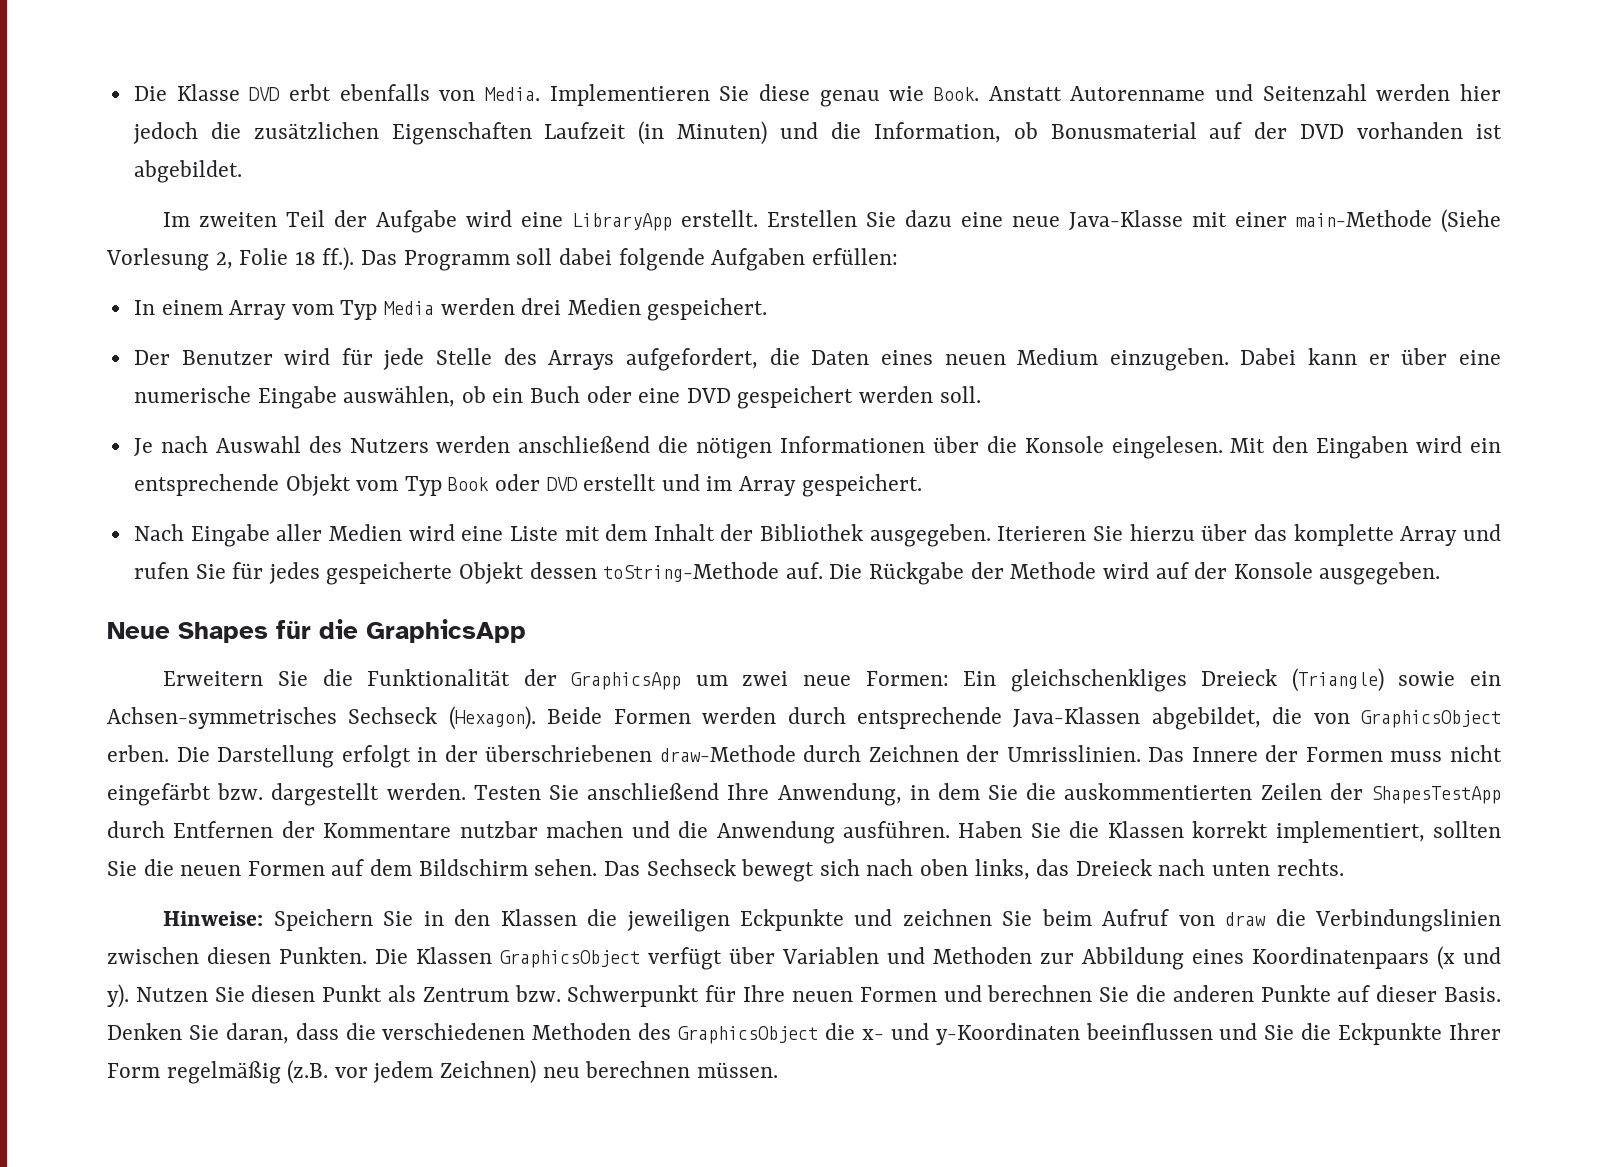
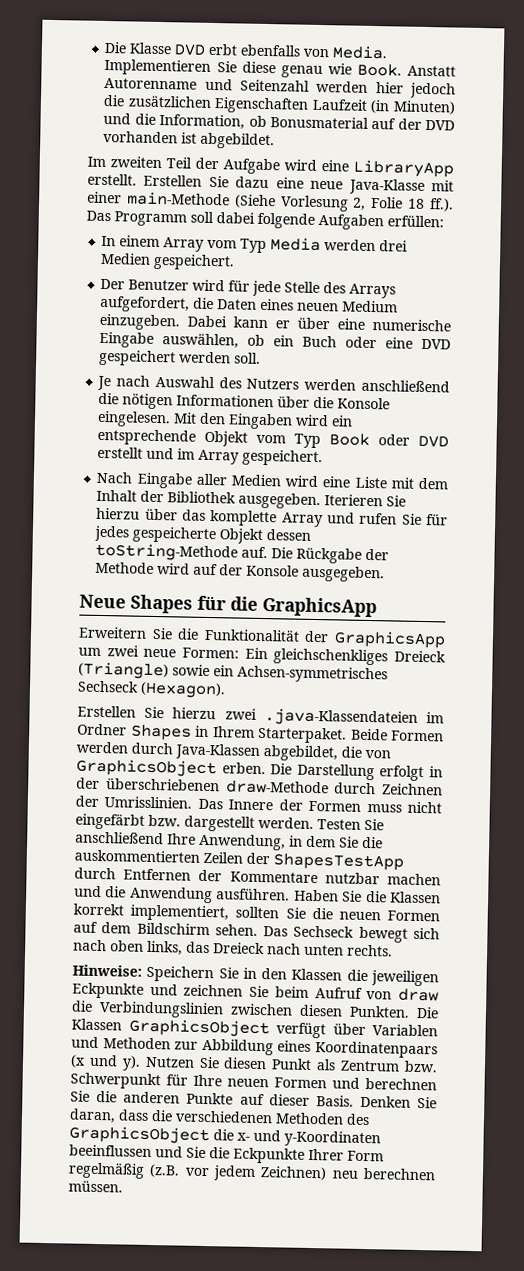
(536, 718) none -> [77,705,444,727] [77,723,347,744] // Erstellen Sie hierzu zwei .java-Klassendateien im Ordner Shapes in Ihrem Starterpaket.
[856,707,1002,729] entsprechende -> (173, 748) none

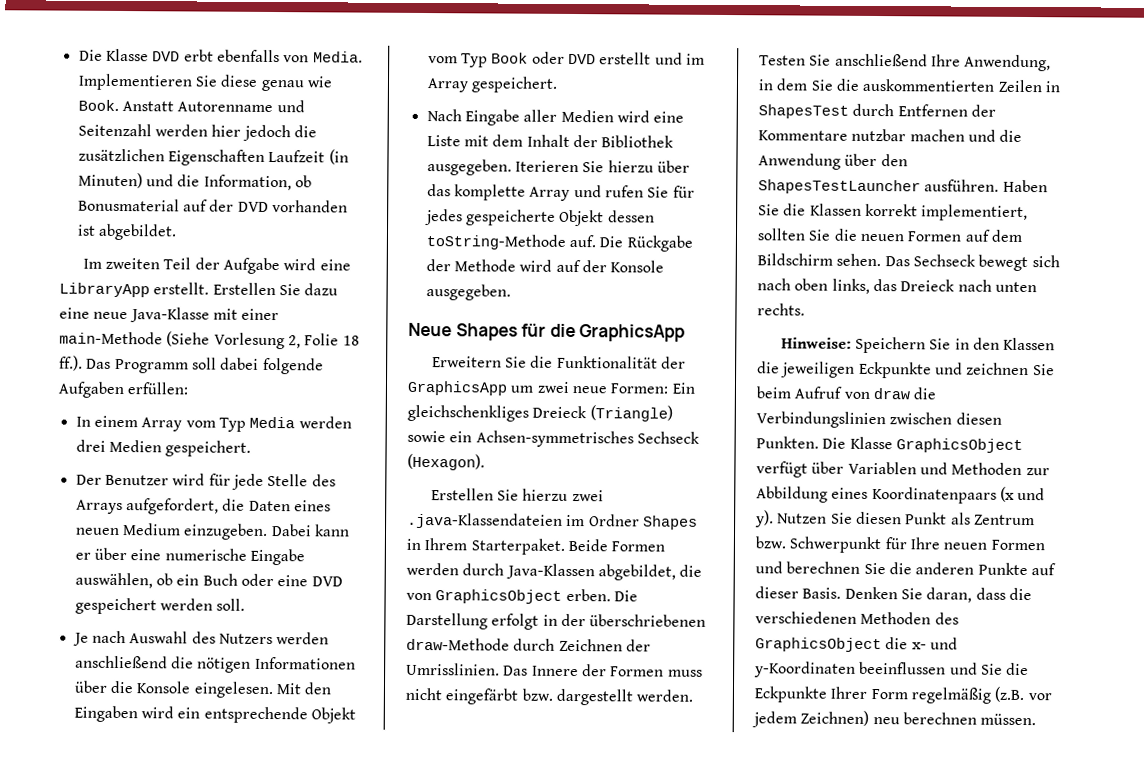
[246,852,404,871] der ShapesTestApp -> [1044,81,1061,93] [758,104,849,119] in ShapesTest
(213, 895) none -> [844,153,908,167] [758,179,921,195] über den ShapesTestLauncher
[71,1018,122,1031] Klassen -> [849,436,893,450] Klasse

